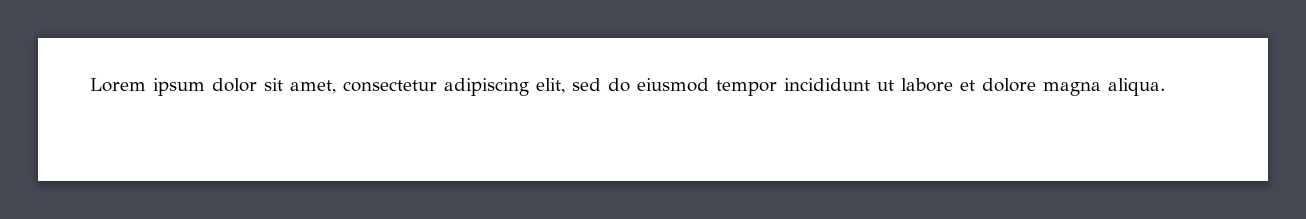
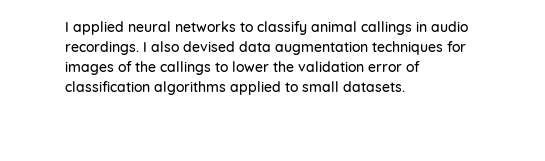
[90,78,1165,96] Lorem ipsum dolor sit amet, consectetur adipiscing elit, sed do eiusmod tempor incididunt ut labore et dolore magna aliqua. -> [65,21,468,35] [65,41,466,55] [65,61,420,75] [65,81,405,95] I applied neural networks to classify animal callings in audio recordings. I also devised data augmentation techniques for images of the callings to lower the validation error of classification algorithms applied to small datasets.

